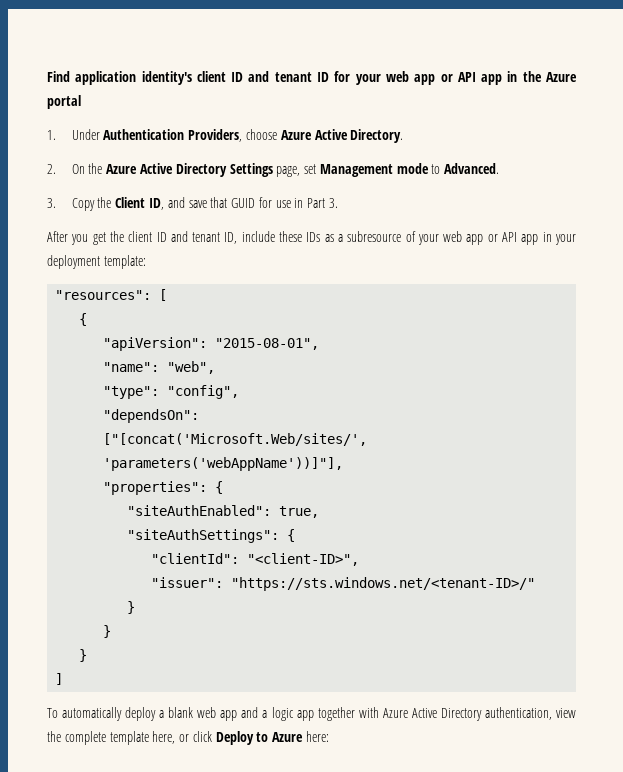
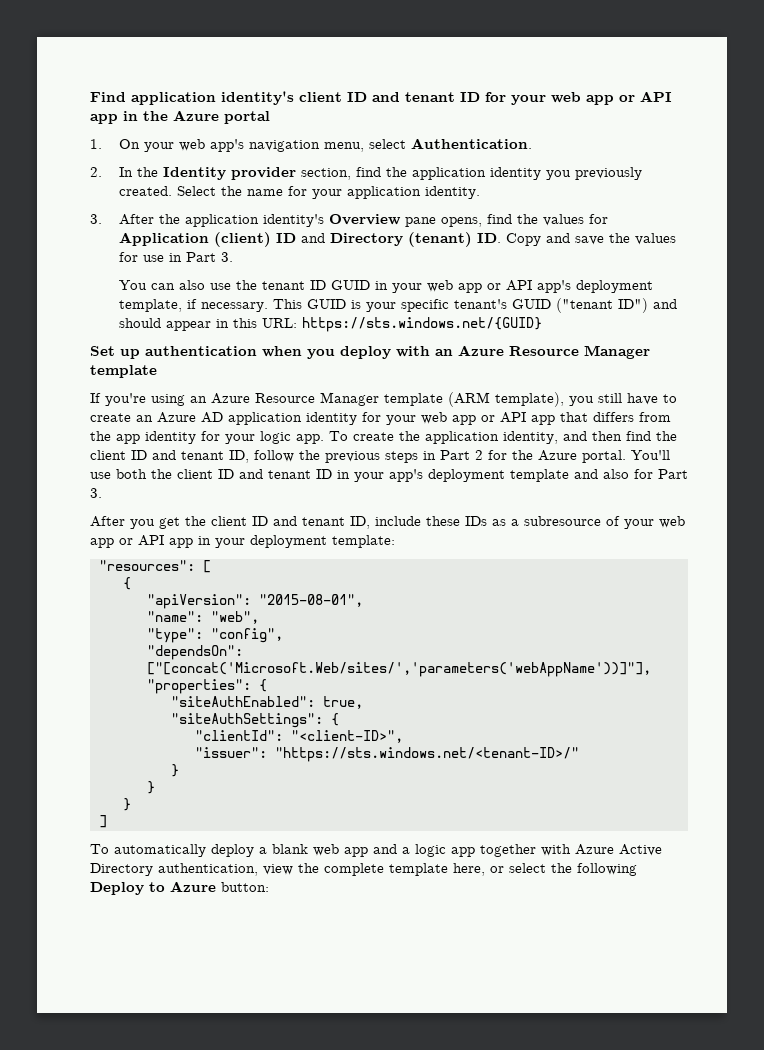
[71,129,404,143] [47,163,500,177] [47,197,256,211] Under Authentication Providers, choose Azure Active Directory. // 2. On the Azure Active Directory Settings page, set Management mode to Advanced. // 3. Copy the Client ID, and save that GUID -> [119,138,533,152] [90,167,643,180] [119,186,481,199] [90,214,609,227] [119,232,677,247] On your web app's navigation menu, select Authentication. // 2. In the Identity provider section, find the application identity you previously created. Select the name for your application identity. // 3. After the application identity's Overview pane opens, find the values for Application (client) ID and Directory (tenant) ID. Copy and save the values
(338, 203) none -> [119,280,654,293] [119,298,678,313] [119,317,543,332] [90,345,650,359] [90,365,157,378] [90,392,677,407] [90,412,671,425] [90,431,677,444] [90,450,670,463] [90,469,688,482] [90,488,102,498] // You can also use the tenant ID GUID in your web app or API app's deployment template, if necessary. This GUID is your specific tenant's GUID ("tenant ID") and should appear in this URL: https://sts.windows.net/{GUID} // Set up authentication when you deploy with an Azure Resource Manager template // If you're using an Azure Resource Manager template (ARM template), you still have to create an Azure AD application identity for your web app or API app that differs from the app identity for your logic app. To create the application identity, and then find the client ID and tenant ID, follow the previous steps in Part 2 for the Azure portal. You'll use both the client ID and tenant ID in your app's deployment template and also for Part 3.
[192,731,212,742] click -> [509,863,637,876] select the following
[306,731,330,742] here: -> [221,882,269,892] button:

